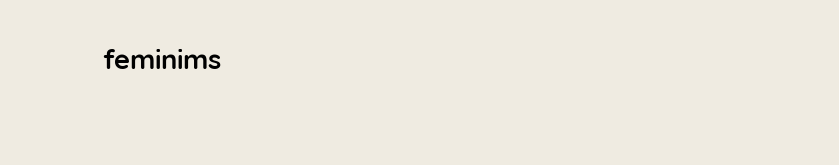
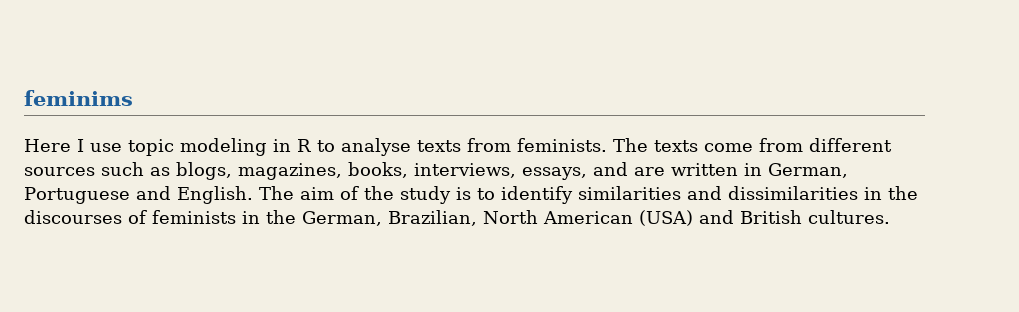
(221, 58) none -> [24,138,892,156] [24,162,848,180] [24,186,918,204] [24,210,890,226] // Here I use topic modeling in R to analyse texts from feminists. The texts come from different sources such as blogs, magazines, books, interviews, essays, and are written in German, Portuguese and English. The aim of the study is to identify similarities and dissimilarities in the discourses of feminists in the German, Brazilian, North American (USA) and British cultures.

